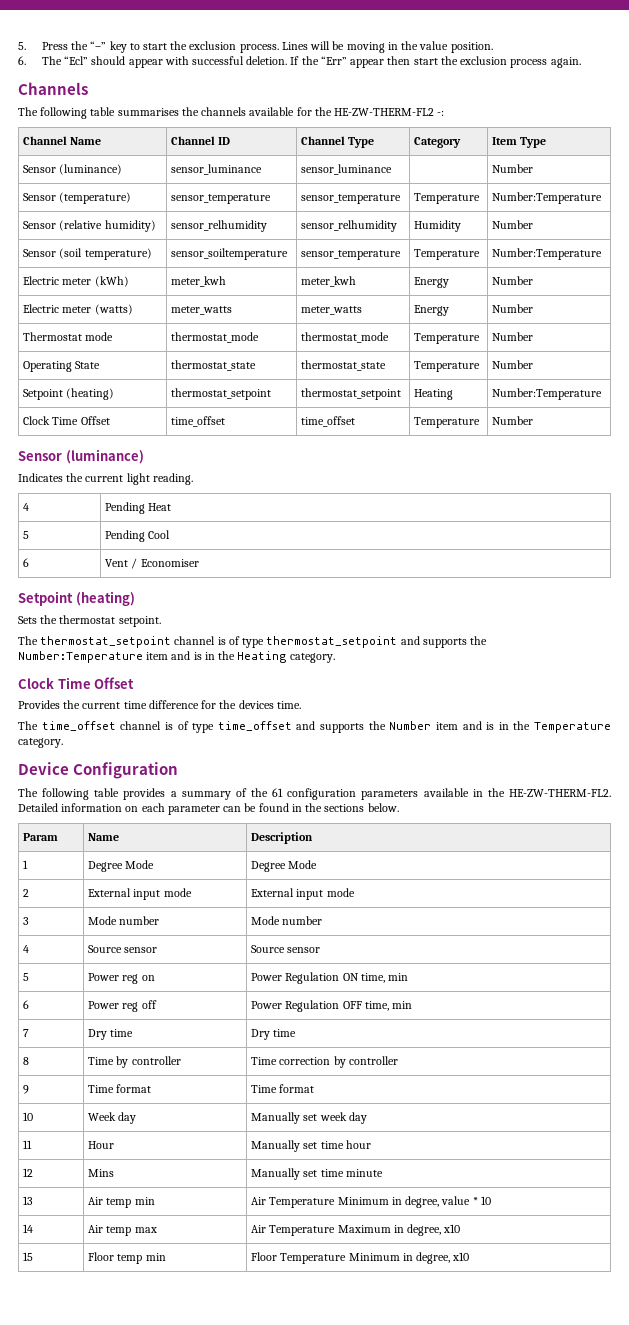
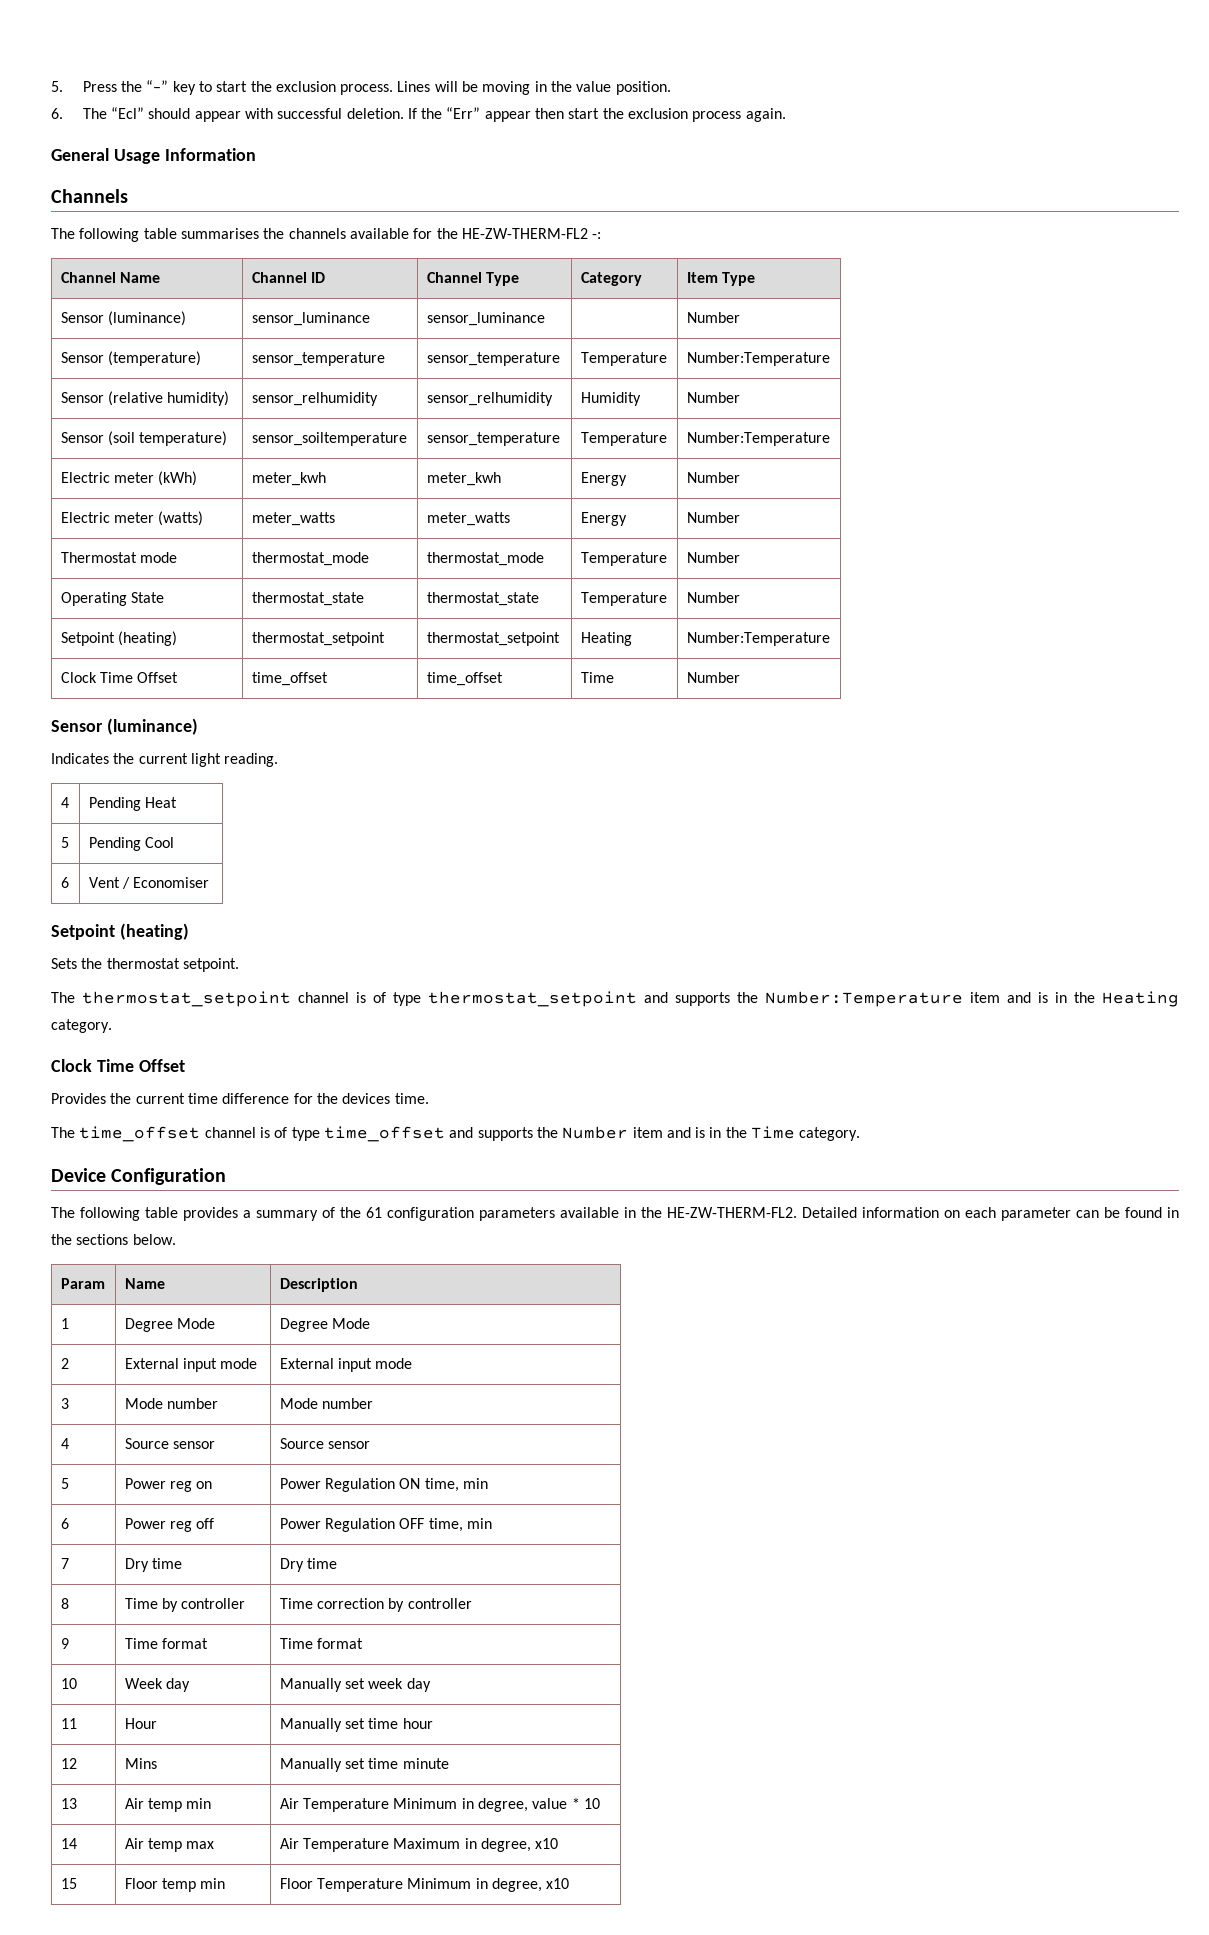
(581, 62) none -> [51,148,256,164] // General Usage Information
[414,417,481,428] Temperature -> [580,672,614,683] Time
[534,722,611,733] Temperature -> [751,1126,796,1139] Time

